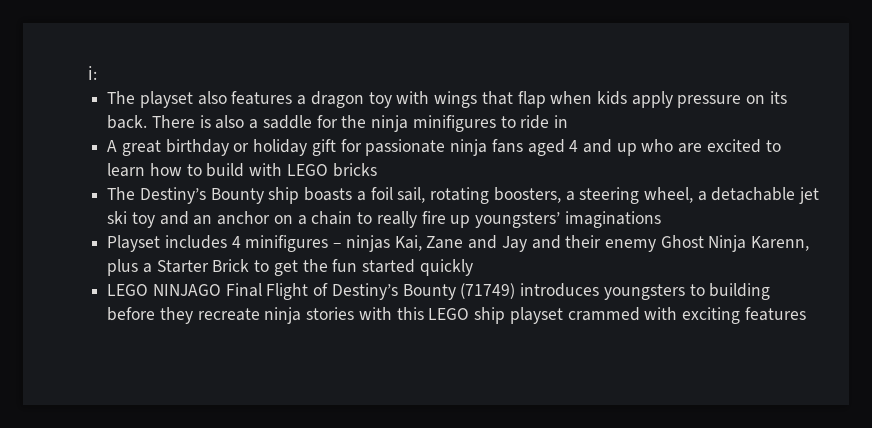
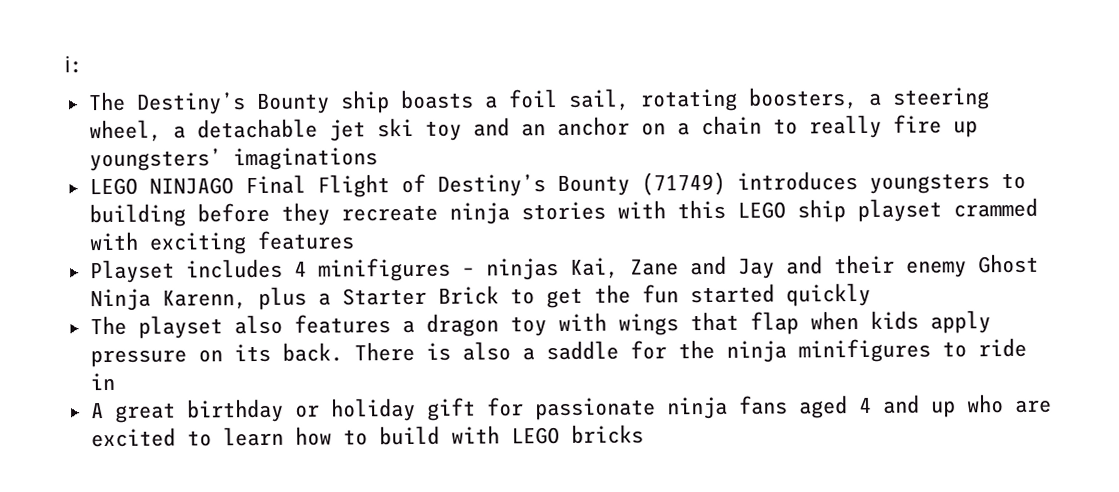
(97, 73) none -> [87,87,990,115] [88,114,978,143] [88,147,378,172] [88,171,1026,198] [88,197,1038,228] [88,230,355,255] [89,253,1039,284] [89,282,871,312] // The Destiny’s Bounty ship boasts a foil sail, rotating boosters, a steering wheel, a detachable jet ski toy and an anchor on a chain to really fire up youngsters’ imaginations // LEGO NINJAGO Final Flight of Destiny’s Bounty (71749) introduces youngsters to building before they recreate ninja stories with this LEGO ship playset crammed with exciting features // Playset includes 4 minifigures – ninjas Kai, Zane and Jay and their enemy Ghost Ninja Karenn, plus a Starter Brick to get the fun started quickly
[107,187,820,204] [107,211,661,228] [107,235,810,252] [107,259,473,276] [107,283,771,300] [107,307,806,324] // The Destiny’s Bounty ship boasts a foil sail, rotating boosters, a steering wheel, a detachable jet ski toy and an anchor on a chain to really fire up youngsters’ imaginations // Playset includes 4 minifigures – ninjas Kai, Zane and Jay and their enemy Ghost Ninja Karenn, plus a Starter Brick to get the fun started quickly // LEGO NINJAGO Final Flight of Destiny’s Bounty (71749) introduces youngsters to building before they recreate ninja stories with this LEGO ship playset crammed with exciting features -> (644, 434) none

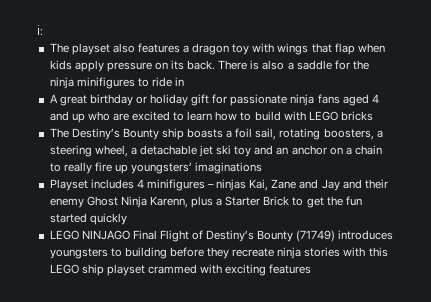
[87,87,990,115] [88,114,978,143] [88,147,378,172] [88,171,1026,198] [88,197,1038,228] [88,230,355,255] [89,253,1039,284] [89,282,871,312] // The Destiny’s Bounty ship boasts a foil sail, rotating boosters, a steering wheel, a detachable jet ski toy and an anchor on a chain to really fire up youngsters’ imaginations // LEGO NINJAGO Final Flight of Destiny’s Bounty (71749) introduces youngsters to building before they recreate ninja stories with this LEGO ship playset crammed with exciting features // Playset includes 4 minifigures – ninjas Kai, Zane and Jay and their enemy Ghost Ninja Karenn, plus a Starter Brick to get the fun started quickly -> (43, 30) none
(644, 434) none -> [49,128,383,140] [49,145,382,157] [49,162,263,174] [49,179,388,191] [49,196,362,208] [49,213,127,225] [49,230,394,242] [49,247,388,259] [49,264,312,276] // The Destiny’s Bounty ship boasts a foil sail, rotating boosters, a steering wheel, a detachable jet ski toy and an anchor on a chain to really fire up youngsters’ imaginations // Playset includes 4 minifigures – ninjas Kai, Zane and Jay and their enemy Ghost Ninja Karenn, plus a Starter Brick to get the fun started quickly // LEGO NINJAGO Final Flight of Destiny’s Bounty (71749) introduces youngsters to building before they recreate ninja stories with this LEGO ship playset crammed with exciting features

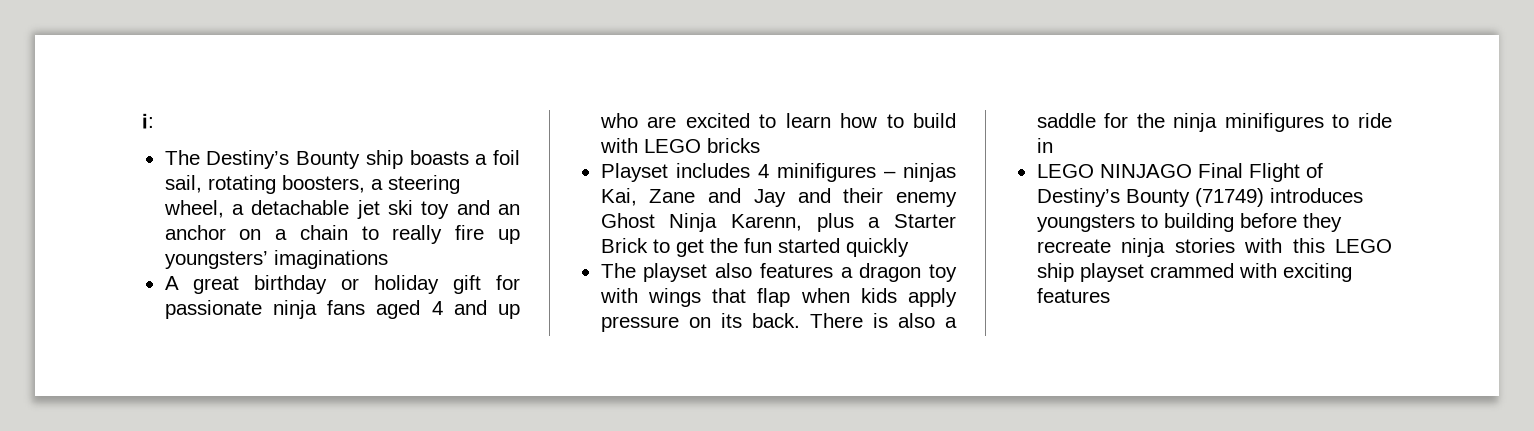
(43, 30) none -> [164,150,520,169] [164,175,460,194] [163,200,520,219] [164,225,520,244] [164,250,388,269] [164,275,520,294] [164,300,520,319] [599,113,956,128] [599,138,760,153] [600,163,956,182] [600,188,957,207] [600,213,956,232] [600,238,909,257] // The Destiny’s Bounty ship boasts a foil sail, rotating boosters, a steering wheel, a detachable jet ski toy and an anchor on a chain to really fire up youngsters’ imaginations // A great birthday or holiday gift for passionate ninja fans aged 4 and up who are excited to learn how to build with LEGO bricks // Playset includes 4 minifigures – ninjas Kai, Zane and Jay and their enemy Ghost Ninja Karenn, plus a Starter Brick to get the fun started quickly
[49,94,379,106] [49,111,373,123] [49,128,383,140] [49,145,382,157] [49,162,263,174] [49,179,388,191] [49,196,362,208] [49,213,127,225] // A great birthday or holiday gift for passionate ninja fans aged 4 and up who are excited to learn how to build with LEGO bricks // The Destiny’s Bounty ship boasts a foil sail, rotating boosters, a steering wheel, a detachable jet ski toy and an anchor on a chain to really fire up youngsters’ imaginations // Playset includes 4 minifigures – ninjas Kai, Zane and Jay and their enemy Ghost Ninja Karenn, plus a Starter Brick to get the fun started quickly -> (1053, 145) none

